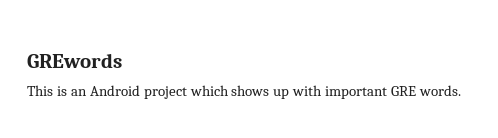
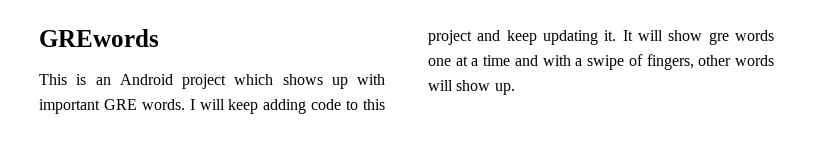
(462, 90) none -> [189,99,386,114] [428,30,774,45] [428,54,774,70] [428,80,515,95] I will keep adding code to this project and keep updating it. It will show gre words one at a time and with a swipe of fingers, other words will show up.

